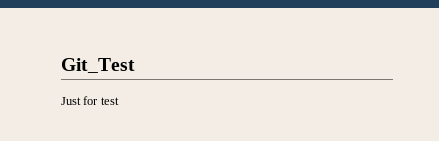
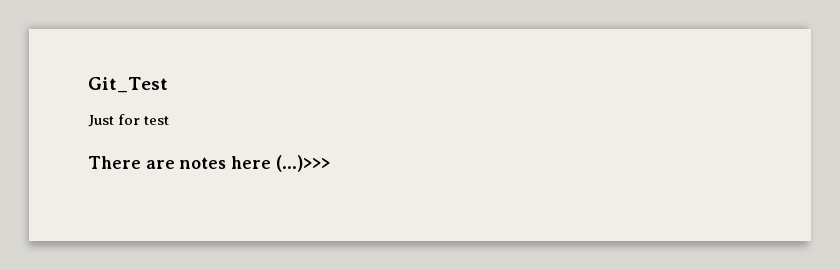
(119, 101) none -> [88,155,330,172] // There are notes here (...)>>>

